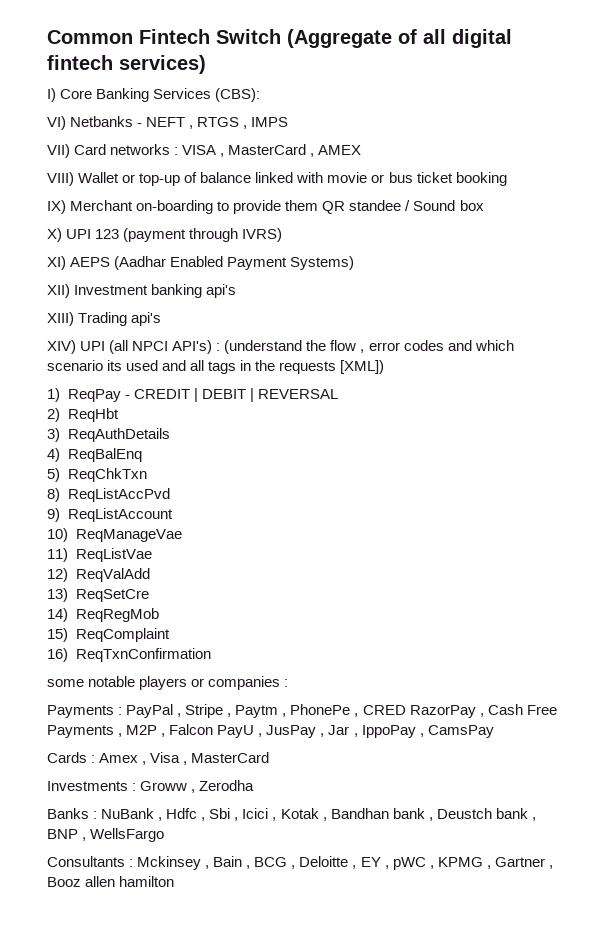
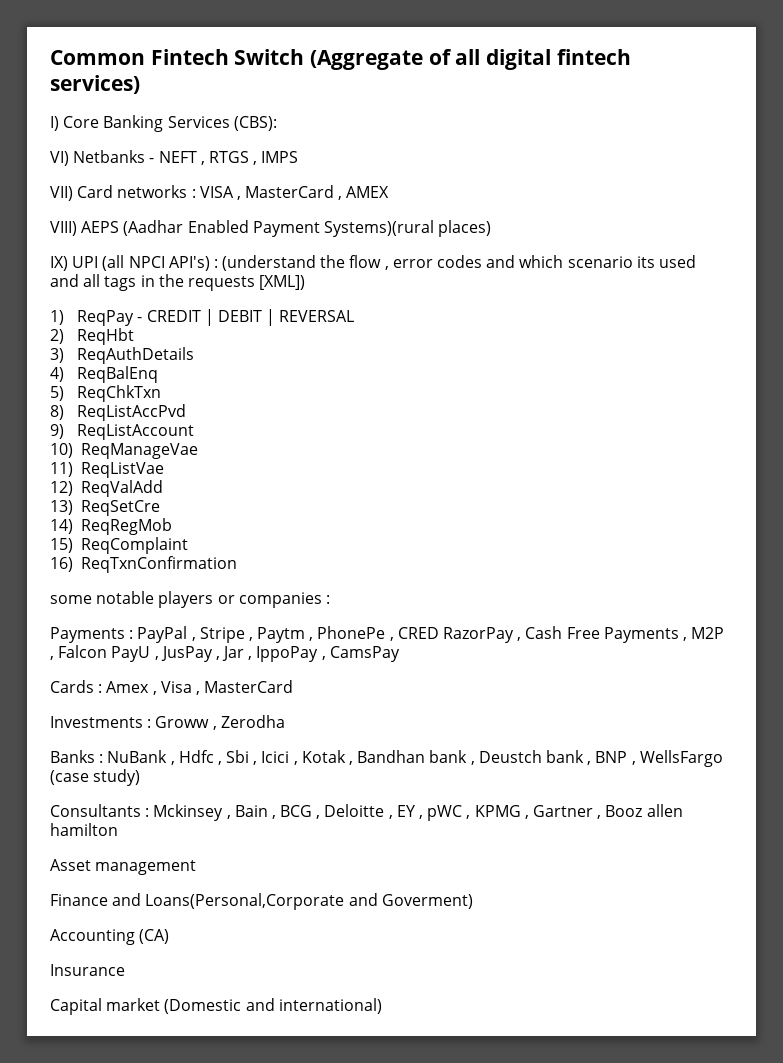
[78,172,507,186] [47,200,484,214] [47,228,283,242] [47,256,355,270] [47,284,237,298] [47,312,162,326] [47,340,76,354] Wallet or top-up of balance linked with movie or bus ticket booking // IX) Merchant on-boarding to provide them QR standee / Sound box // X) UPI 123 (payment through IVRS) // XI) AEPS (Aadhar Enabled Payment Systems) // XII) Investment banking api's // XIII) Trading api's // XIV) -> [81,220,492,237] [50,256,68,271] AEPS (Aadhar Enabled Payment Systems)(rural places) // IX)
(165, 835) none -> [50,769,141,786] (case study)
(175, 881) none -> [50,859,197,875] [50,893,473,910] [50,929,170,945] [50,964,125,976] [50,998,382,1015] // Asset management // Finance and Loans(Personal,Corporate and Goverment) // Accounting (CA) // Insurance // Capital market (Domestic and international)

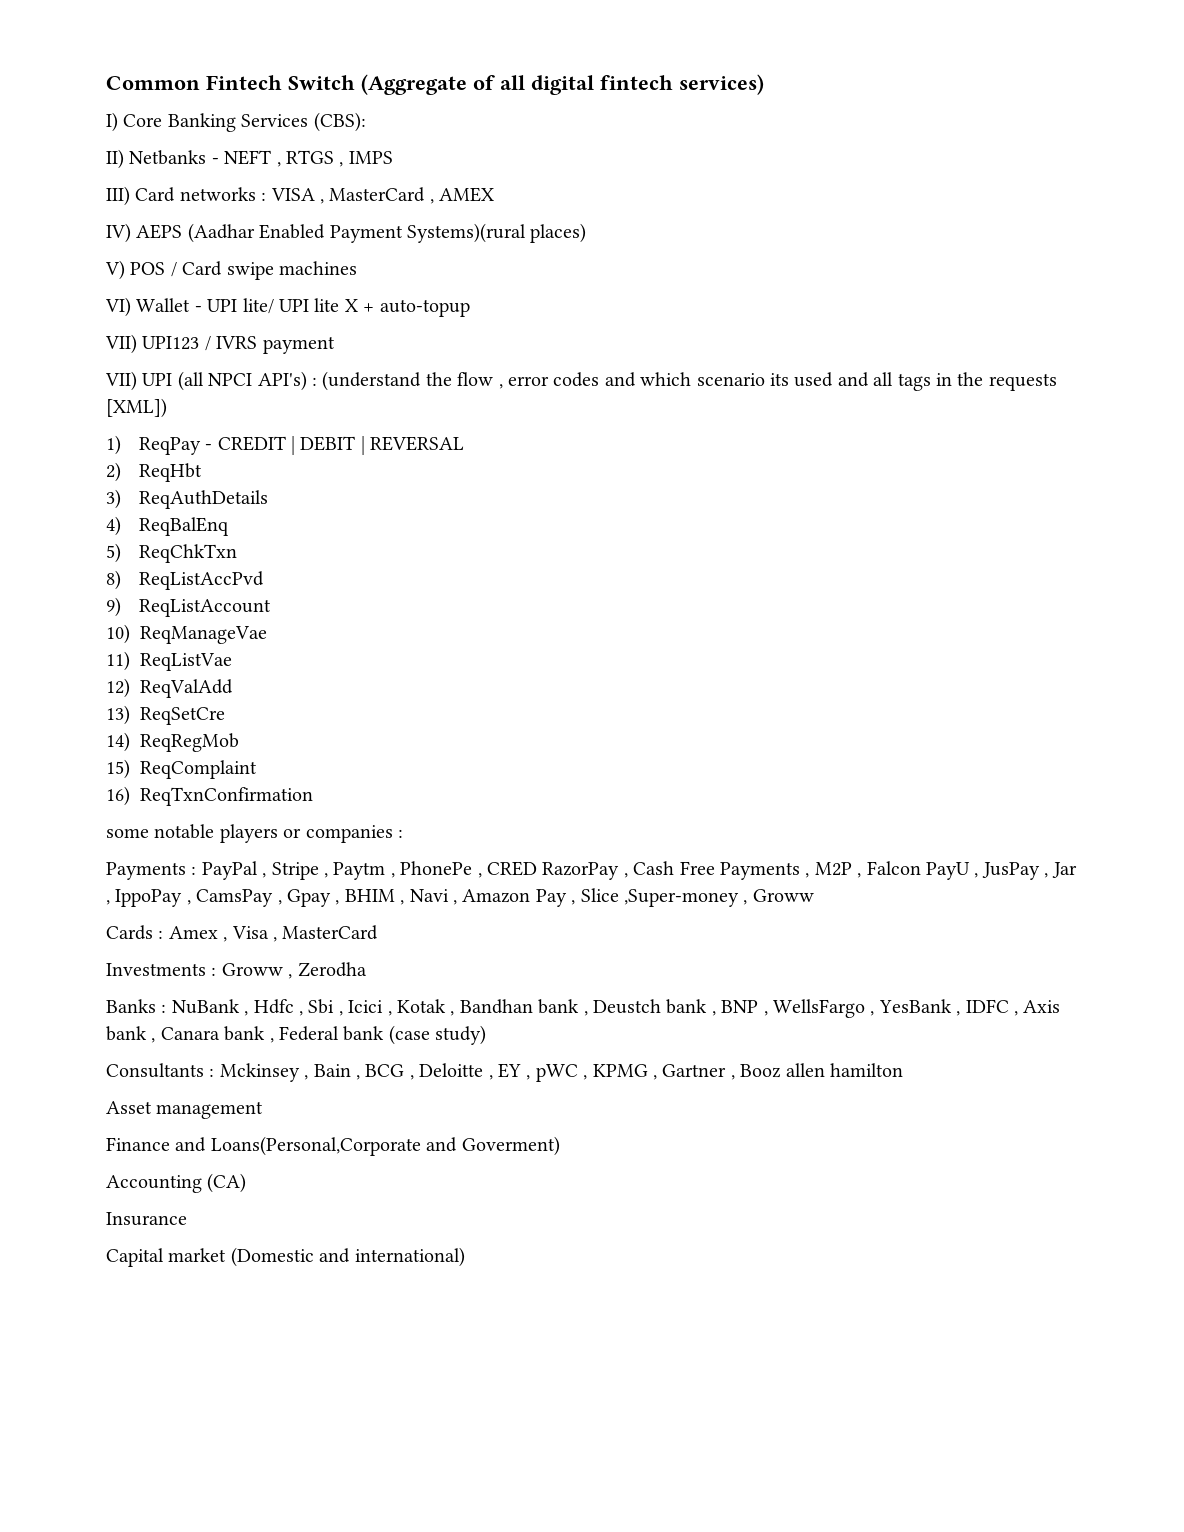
[50,151,69,166] VI) -> [106,149,124,169] II)
[50,186,73,201] VII) -> [106,186,130,206] III)
[50,221,77,236] VIII) -> [106,223,131,243] IV)
[50,256,68,271] IX) -> [105,260,357,280] [105,297,470,317] [105,334,335,354] [105,371,137,391] V) POS / Card swipe machines // VI) Wallet - UPI lite/ UPI lite X + auto-topup // VII) UPI123 / IVRS payment // VII)
(400, 654) none -> [277,888,814,907] , Gpay , BHIM , Navi , Amazon Pay , Slice ,Super-money , Groww
(723, 758) none -> [870,999,1061,1016] [106,1026,385,1043] , YesBank , IDFC , Axis bank , Canara bank , Federal bank

